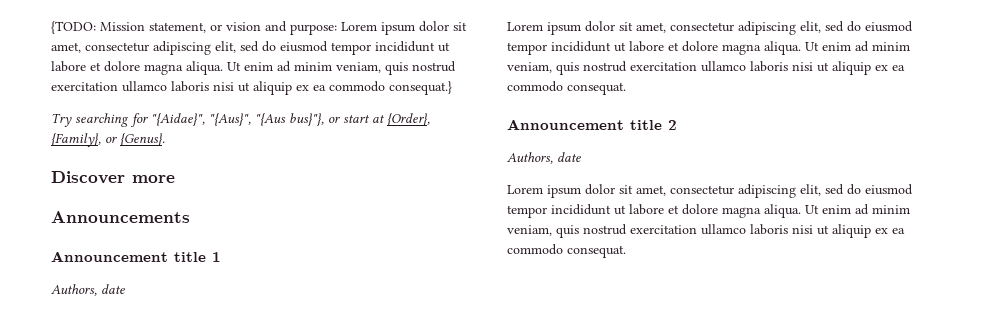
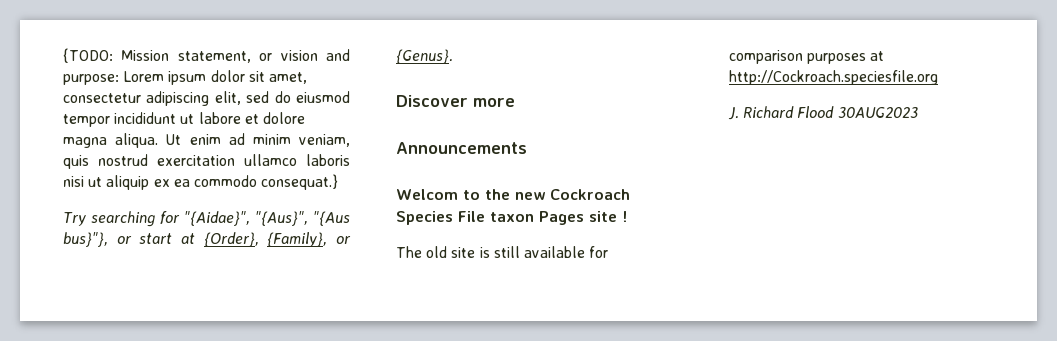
[51,251,221,262] [51,284,125,296] [507,21,913,35] [507,41,910,55] [507,61,905,75] [507,81,626,95] [507,119,677,130] [507,152,581,164] [507,184,913,198] [507,204,910,218] [507,224,905,238] [507,244,626,258] Announcement title 1 // Authors, date // Lorem ipsum dolor sit amet, consectetur adipiscing elit, sed do eiusmod tempor incididunt ut labore et dolore magna aliqua. Ut enim ad minim veniam, quis nostrud exercitation ullamco laboris nisi ut aliquip ex ea commodo consequat. // Announcement title 2 // Authors, date // Lorem ipsum dolor sit amet, consectetur adipiscing elit, sed do eiusmod tempor incididunt ut labore et dolore magna aliqua. Ut enim ad minim veniam, quis nostrud exercitation ullamco laboris nisi ut aliquip ex ea commodo consequat. -> [396,189,630,200] [396,211,628,225] [396,246,609,258] [729,50,885,64] [729,70,938,85] [728,106,918,120] Welcom to the new Cockroach Species File taxon Pages site ! // The old site is still available for comparison purposes at http://Cockroach.speciesfile.org // J. Richard Flood 30AUG2023

